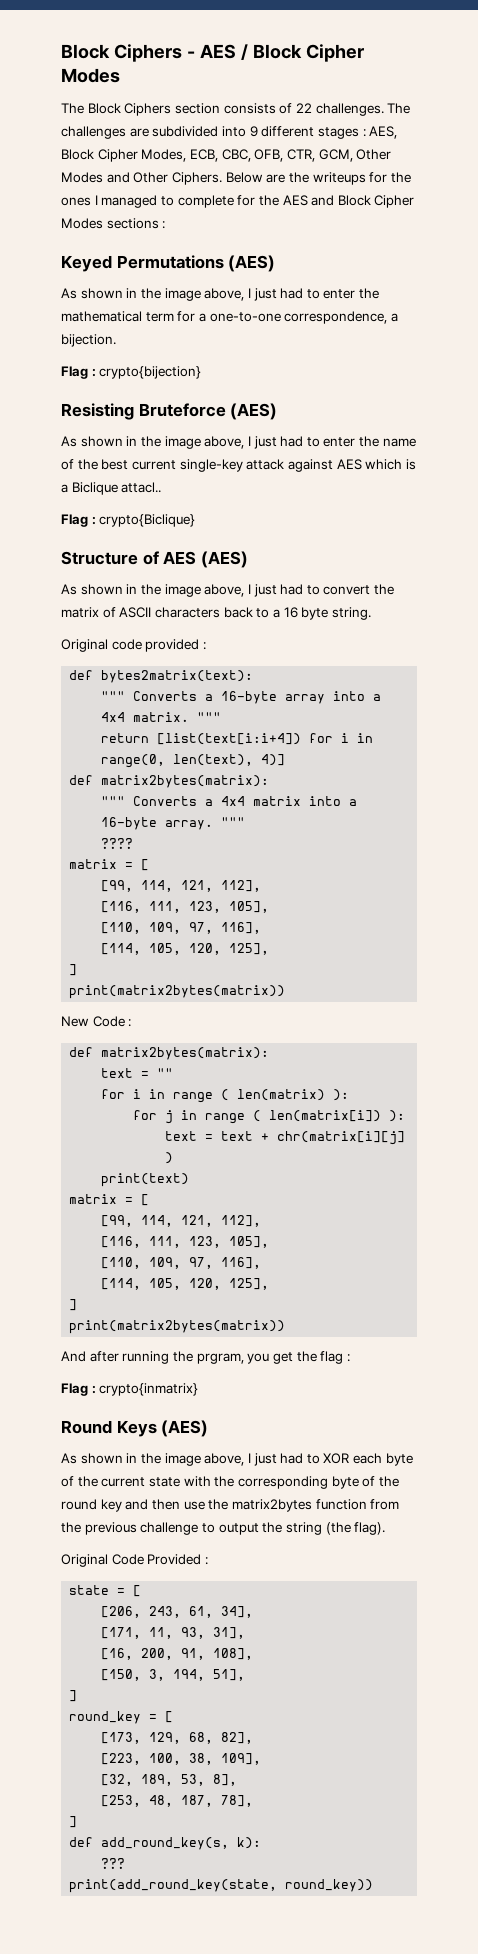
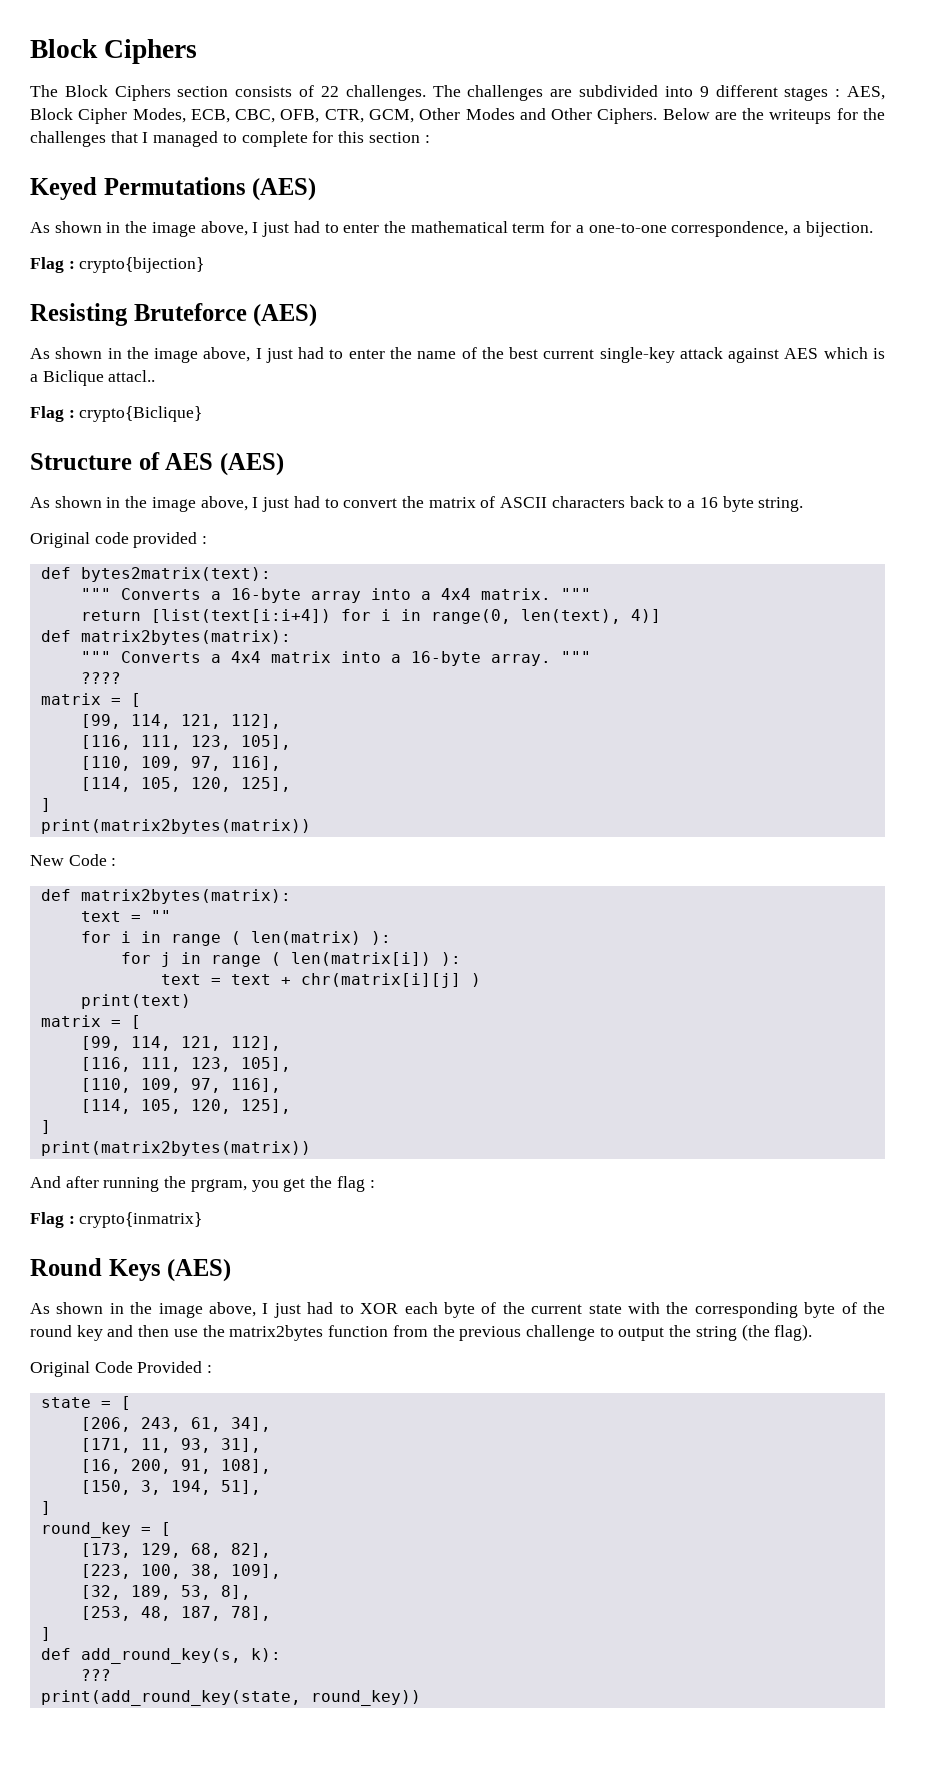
[61,44,364,62] [61,68,120,83] Block Ciphers - AES / Block Cipher Modes -> [30,39,198,64] Block Ciphers
[61,197,91,206] ones -> [30,131,138,147] challenges that
[258,195,415,208] [61,218,159,229] the AES and Block Cipher Modes sections -> [338,131,420,143] this section

